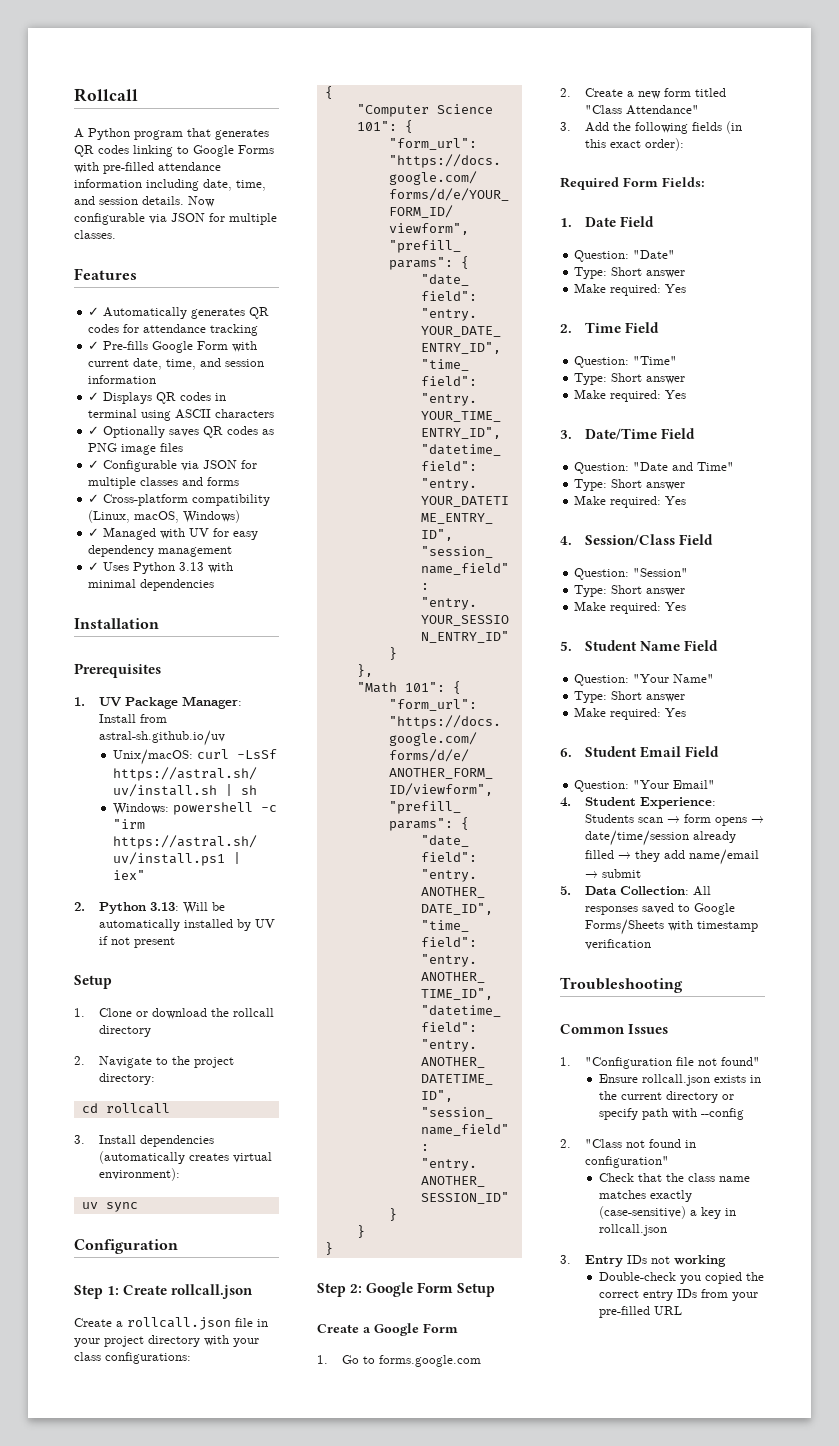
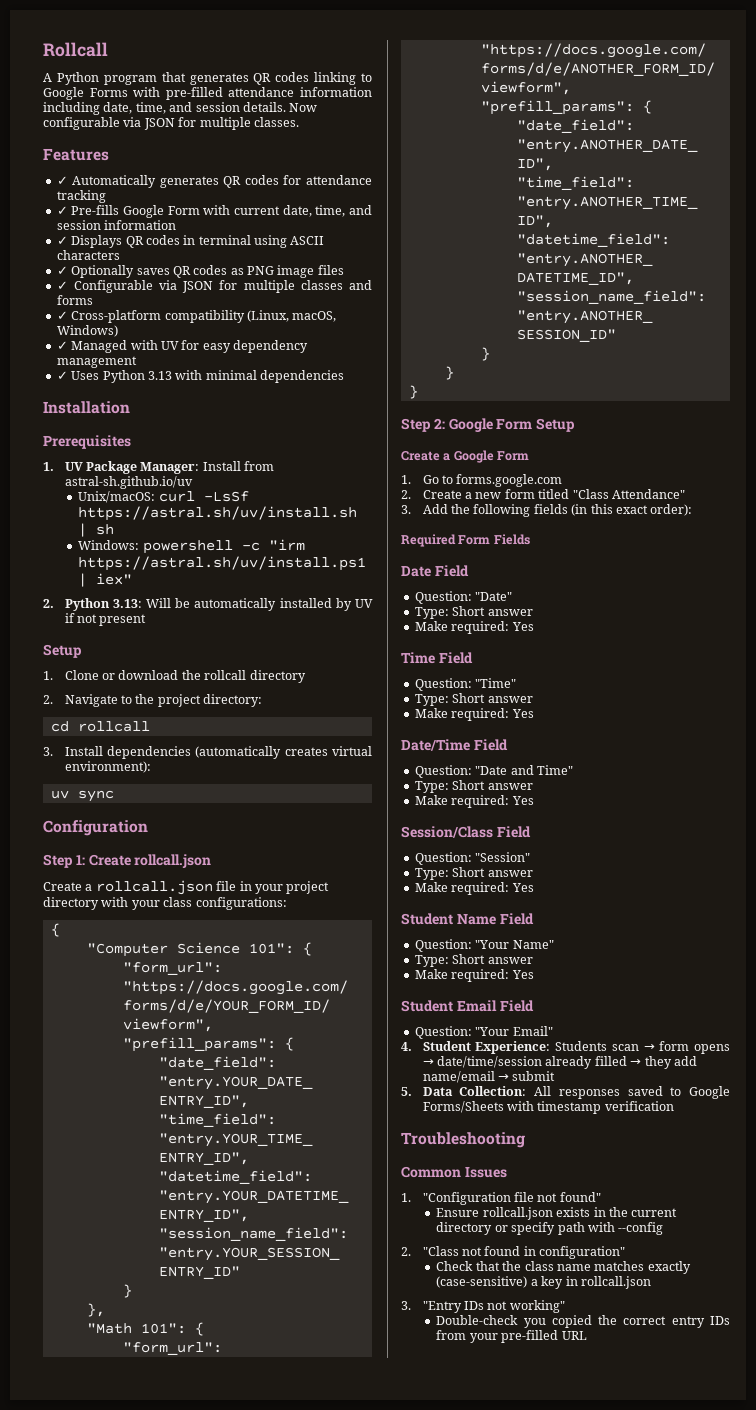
[662,177,705,187] [560,218,572,227] Fields: // 1. -> [493,534,530,545] Fields //
[560,324,572,333] 2. -> (534, 626) none
[560,430,572,439] 3. -> (534, 713) none
[560,536,572,545] 4. -> (534, 800) none
[560,641,572,651] 5. -> (534, 887) none
[560,748,572,757] 6. -> (534, 974) none
[584,1255,623,1267] Entry -> [422,1301,462,1313] "Entry
[673,1255,726,1267] working -> [509,1300,565,1313] working"

